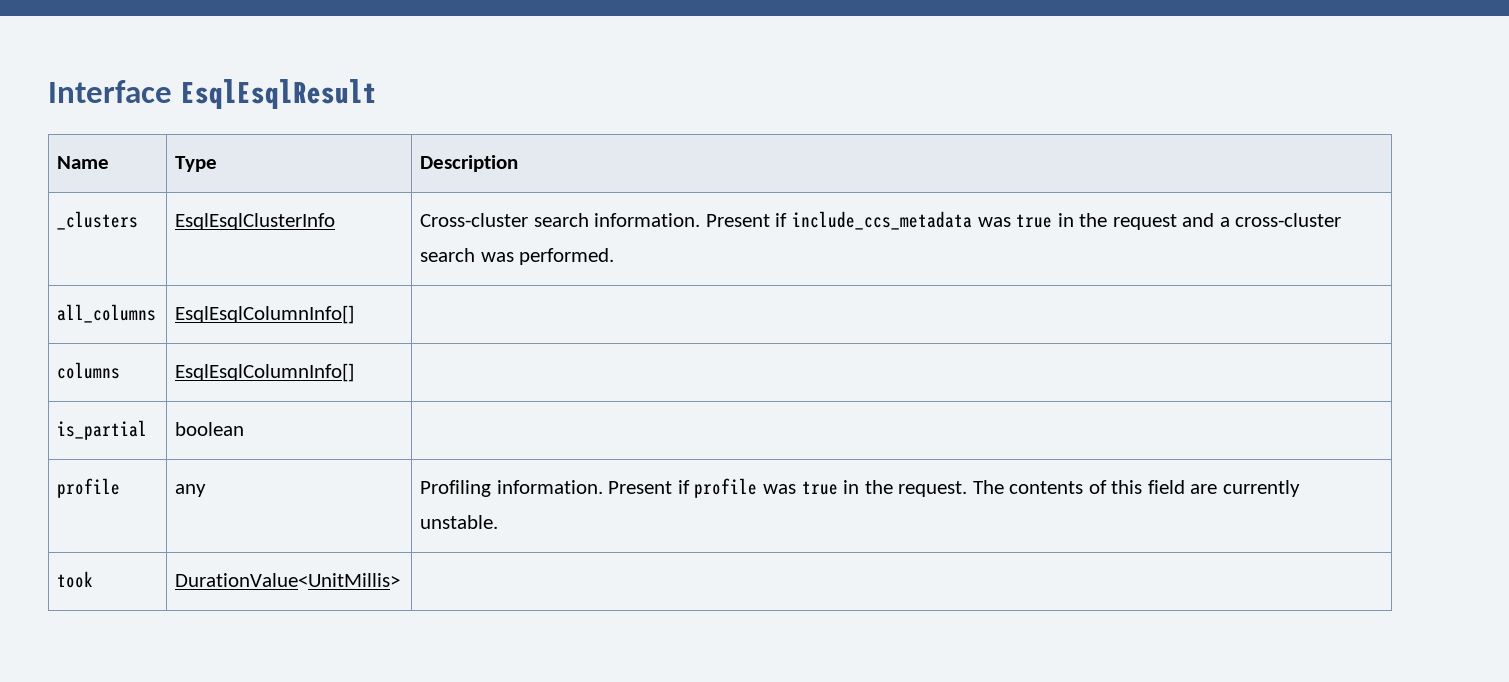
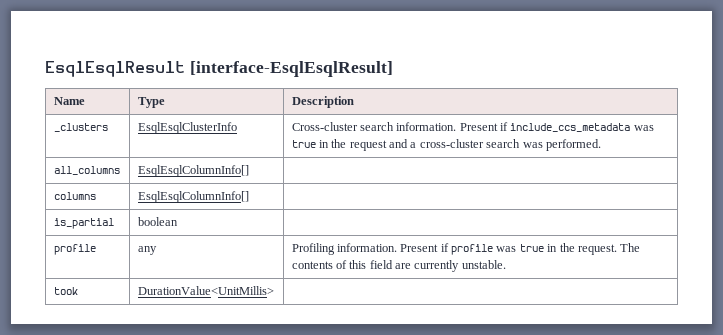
[48,80,172,103] Interface -> (45, 69) none
(377, 94) none -> [189,61,393,77] [interface-EsqlEsqlResult]

